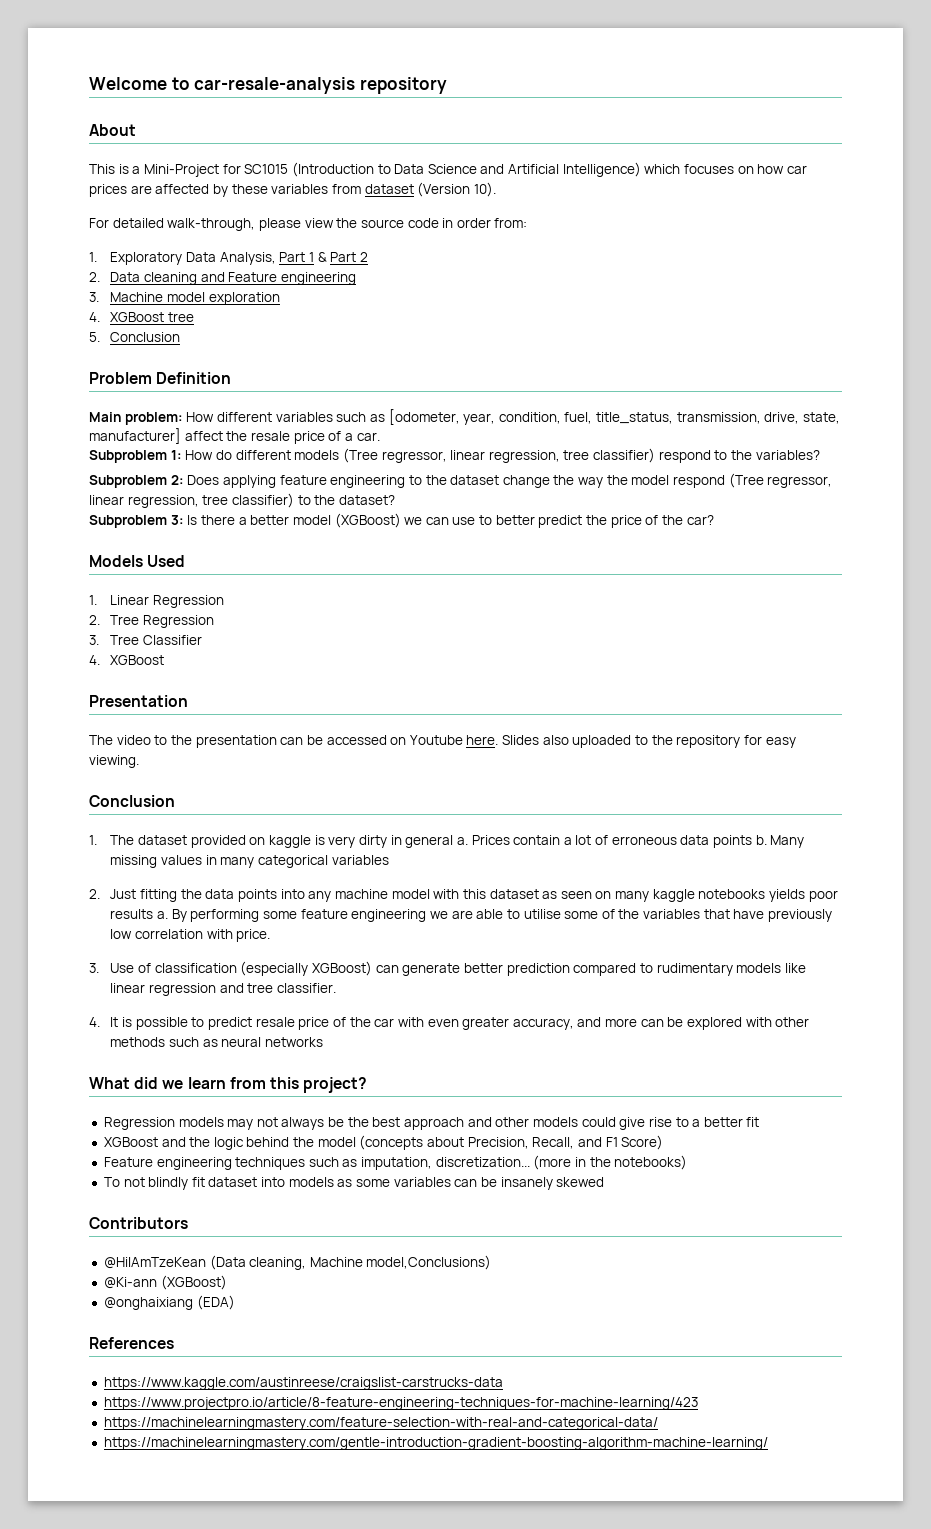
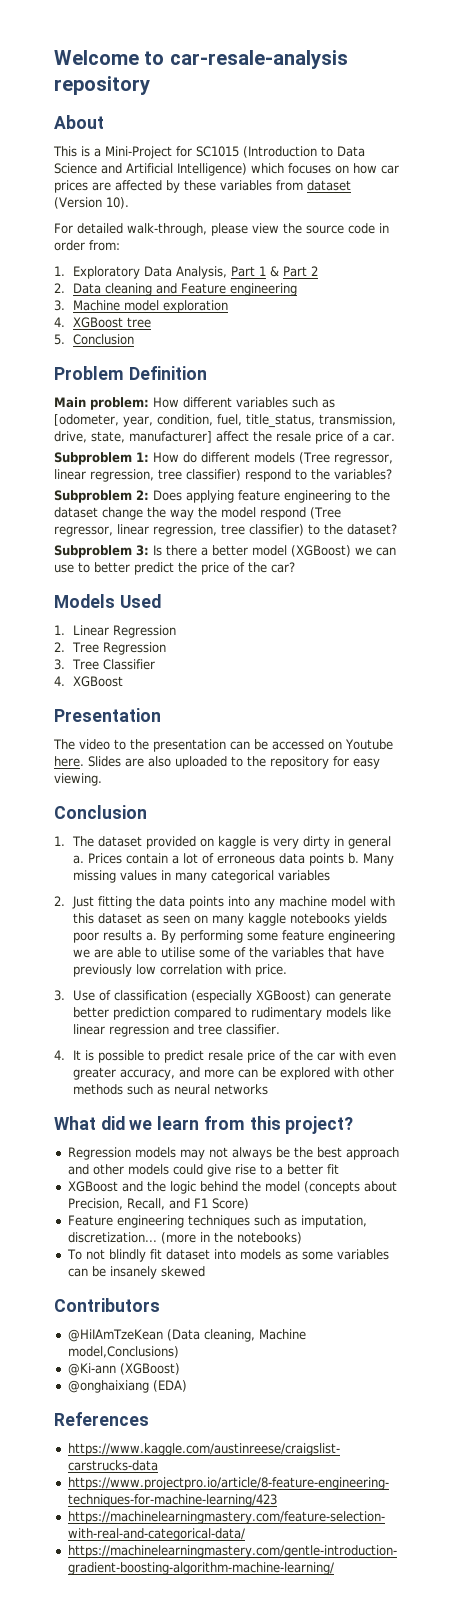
(540, 740) none -> [125,758,144,767] are

